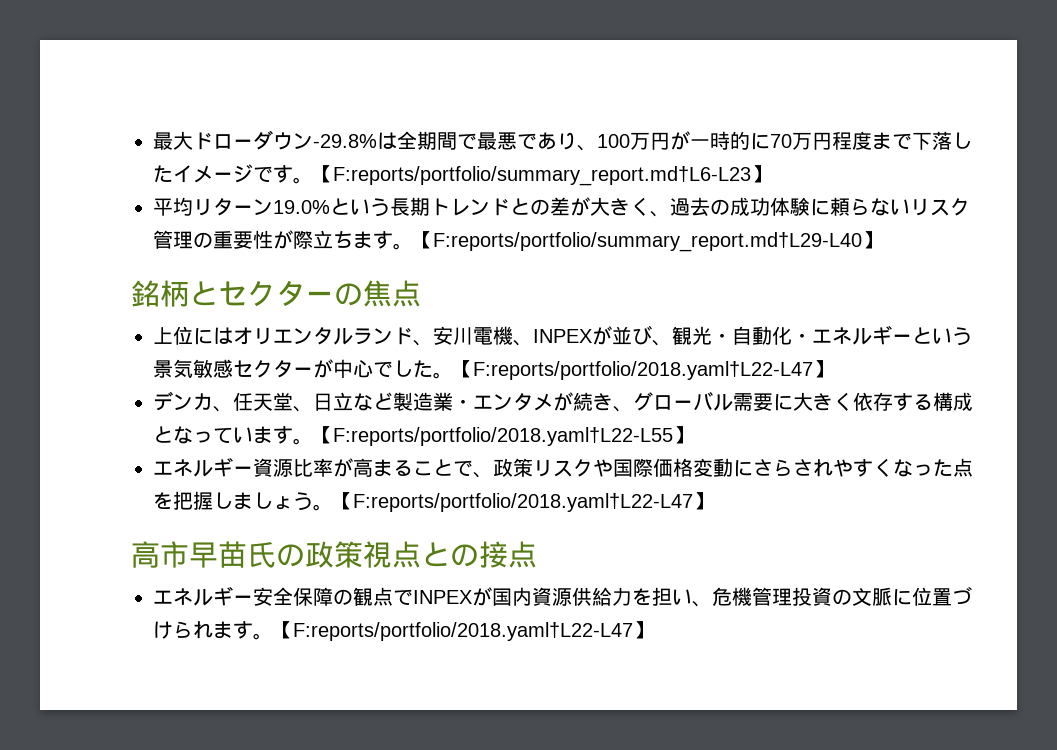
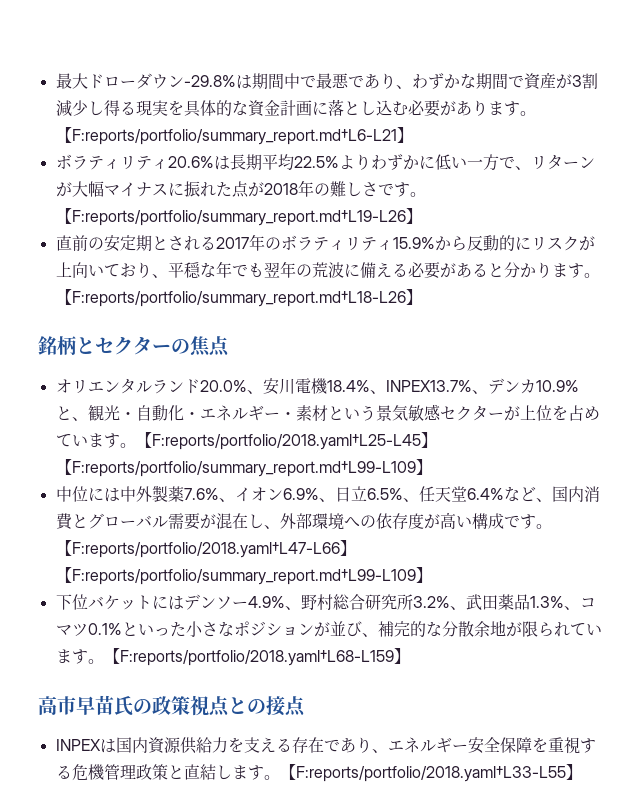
[397,131,457,150] 全期間 -> [251,73,300,89] 期間中
[597,131,972,150] [153,164,771,186] [153,197,970,217] [153,230,862,252] 100万円が一時的に70万円程度まで下落したイメージです。【F:reports/portfolio/summary_report.md†L6-L23】 // 平均リターン19.0%という長期トレンドとの差が大きく、過去の成功体験に頼らないリスク管理の重要性が際立ちます。【F:reports/portfolio/summary_report.md†L29-L40 -> [411,72,598,90] [55,99,536,117] [55,127,413,145] [55,154,595,171] [55,180,426,198] [55,208,422,226] [55,234,595,252] [55,261,600,279] [55,289,406,307] わずかな期間で資産が3割減少し得る現実を具体的な資金計画に落とし込む必要があります。【F:reports/portfolio/summary_report.md†L6-L21】 // ボラティリティ20.6%は長期平均22.5%よりわずかに低い一方で、リターンが大幅マイナスに振れた点が2018年の難しさです。【F:reports/portfolio/summary_report.md†L19-L26】 // 直前の安定期とされる2017年のボラティリティ15.9%から反動的にリスクが上向いており、平穏な年でも翌年の荒波に備える必要があると分かります。【F:reports/portfolio/summary_report.md†L18-L26
[153,326,233,345] 上位には -> (230, 346) none
(413, 336) none -> [199,380,247,392] 20.0%
[513,325,652,346] 、INPEXが並び -> [326,378,579,394] [55,406,72,420] 18.4%、INPEX13.7%、デンカ10.9%と
(912, 338) none -> [279,405,328,422] ・素材
[333,359,833,380] [153,391,973,412] [153,426,693,446] [153,457,973,478] [153,491,693,512] 中心でした。【F:reports/portfolio/2018.yaml†L22-L47】 // デンカ、任天堂、日立など製造業・エンタメが続き、グローバル需要に大きく依存する構成となっています。【F:reports/portfolio/2018.yaml†L22-L55】 // エネルギー資源比率が高まることで、政策リスクや国際価格変動にさらされやすくなった点を把握しましょう。【F:reports/portfolio/2018.yaml†L22-L47 -> [519,405,600,421] [55,432,437,450] [55,459,432,477] [55,485,600,502] [55,512,552,530] [55,540,356,558] [55,567,432,585] [55,594,596,611] [55,620,602,637] [55,648,394,666] 上位を占めています。【F:reports/portfolio/2018.yaml†L25-L45】【F:reports/portfolio/summary_report.md†L99-L109】 // 中位には中外製薬7.6%、イオン6.9%、日立6.5%、任天堂6.4%など、国内消費とグローバル需要が混在し、外部環境への依存度が高い構成です。【F:reports/portfolio/2018.yaml†L47-L66】【F:reports/portfolio/summary_report.md†L99-L109】 // 下位バケットにはデンソー4.9%、野村総合研究所3.2%、武田薬品1.3%、コマツ0.1%といった小さなポジションが並び、補完的な分散余地が限られています。【F:reports/portfolio/2018.yaml†L68-L159
(537, 554) none -> [55,737,388,754] INPEXは国内資源供給力を支える存在であり、
[333,586,972,607] [153,621,633,641] の観点でINPEXが国内資源供給力を担い、危機管理投資の文脈に位置づけられます。【F:reports/portfolio/2018.yaml†L22-L47 -> [531,737,596,754] [55,764,566,782] を重視する危機管理政策と直結します。【F:reports/portfolio/2018.yaml†L33-L55

